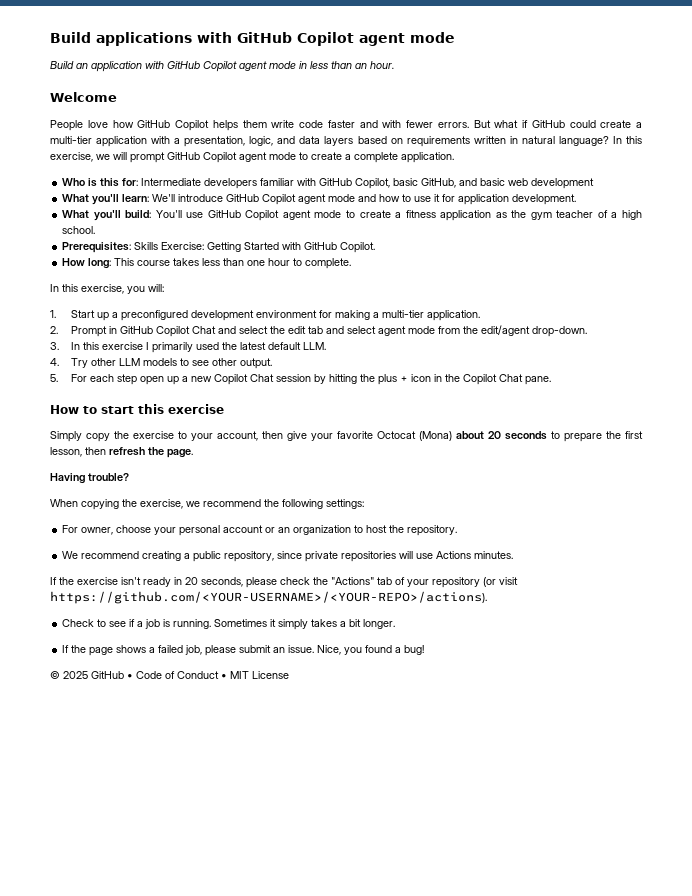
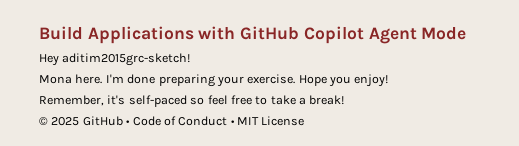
[50,32,455,46] [50,61,394,72] [50,92,117,102] [50,120,642,131] [50,136,642,147] [50,152,454,163] [62,178,595,189] [62,194,577,205] [62,210,642,221] [62,226,96,234] [62,242,376,253] [62,258,352,269] [50,284,164,294] [50,310,480,321] [50,325,587,337] [50,342,326,353] [50,358,272,369] [50,374,551,385] [50,404,224,414] [50,431,643,442] [50,447,193,458] [50,473,129,484] [50,499,364,510] [62,525,458,536] [62,551,514,562] [50,577,518,588] [50,591,487,604] [62,619,396,630] [62,645,425,656] Build applications with GitHub Copilot agent mode // Build an application with GitHub Copilot agent mode in less than an hour. // Welcome // People love how GitHub Copilot helps them write code faster and with fewer errors. But what if GitHub could create a multi-tier application with a presentation, logic, and data layers based on requirements written in natural language? In this exercise, we will prompt GitHub Copilot agent mode to create a complete application. // Who is this for: Intermediate developers familiar with GitHub Copilot, basic GitHub, and basic web development // What you'll learn: We'll introduce GitHub Copilot agent mode and how to use it for application development. // What you'll build: You'll use GitHub Copilot agent mode to create a fitness application as the gym teacher of a high school. // Prerequisites: Skills Exercise: Getting Started with GitHub Copilot. // How long: This course takes less than one hour to complete. // In this exercise, you will: // 1. Start up a preconfigured development environment for making a multi-tier application. // 2. Prompt in GitHub Copilot Chat and select the edit tab and select agent mode from the edit/agent drop-down. // 3. In this exercise I primarily used the latest default LLM. // 4. Try other LLM models to see other output. // 5. For each step open up a new Copilot Chat session by hitting the plus + icon in the Copilot Chat pane. // How to start this exercise // Simply copy the exercise to your account, then give your favorite Octocat (Mona) about 20 seconds to prepare the first lesson, then refresh the page. // Having trouble? // When copying the exercise, we recommend the following settings: // For owner, choose your personal account or an organization to host the repository. // We recommend creating a public repository, since private repositories will use Actions minutes. // If the exercise isn't ready in 20 seconds, please check the "Actions" tab of your repository (or visit https://github.com/<YOUR-USERNAME>/<YOUR-REPO>/actions). // Check to see if a job is running. Sometimes it simply takes a bit longer. // If the page shows a failed job, please submit an issue. Nice, you found a bug! -> [39,26,467,44] [39,53,191,66] [39,74,389,87] [39,95,345,107] Build Applications with GitHub Copilot Agent Mode // Hey aditim2015grc-sketch! // Mona here. I'm done preparing your exercise. Hope you enjoy! // Remember, it's self-paced so feel free to take a break!

